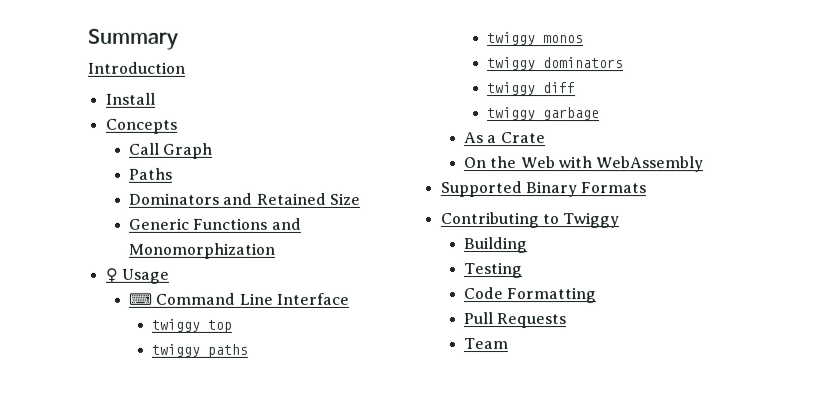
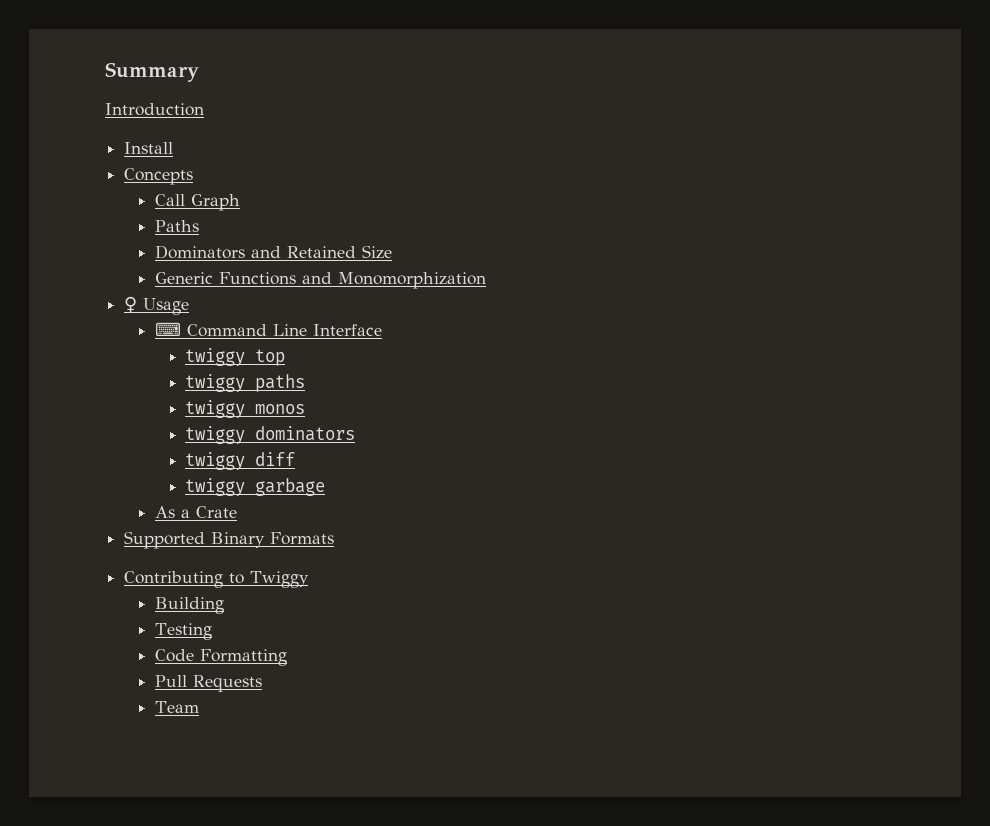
[463,156,705,173] // On the Web with WebAssembly -> (237, 512) none

